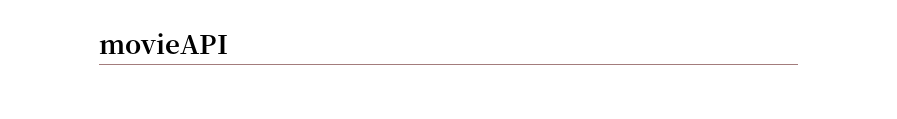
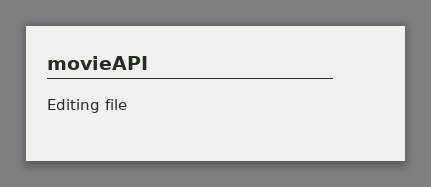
(228, 43) none -> [47,99,127,113] // Editing file

